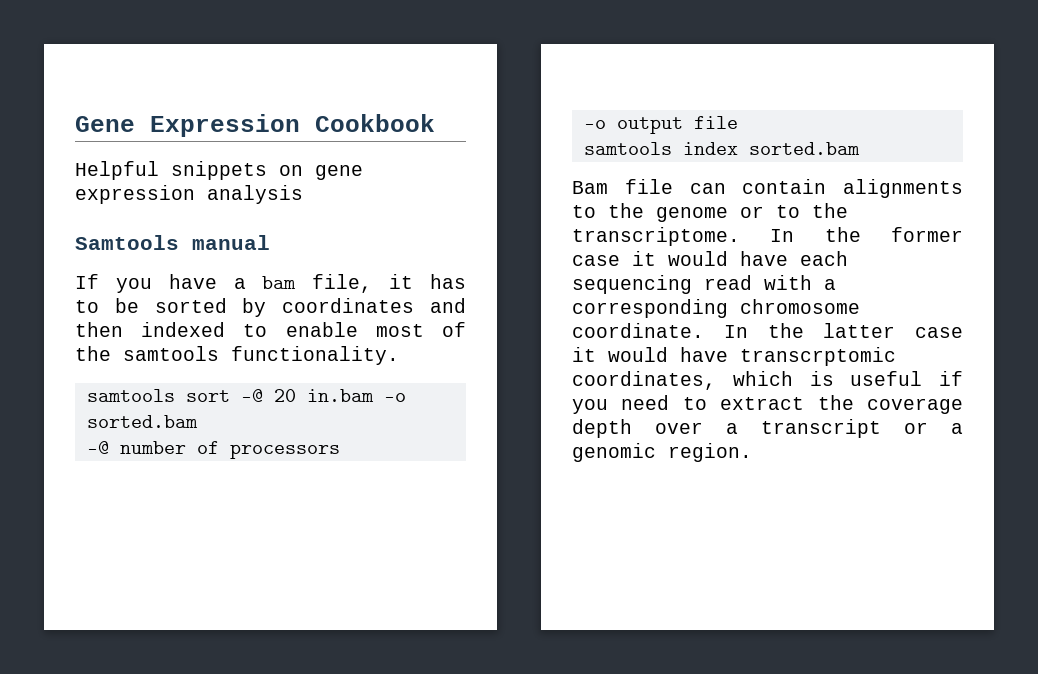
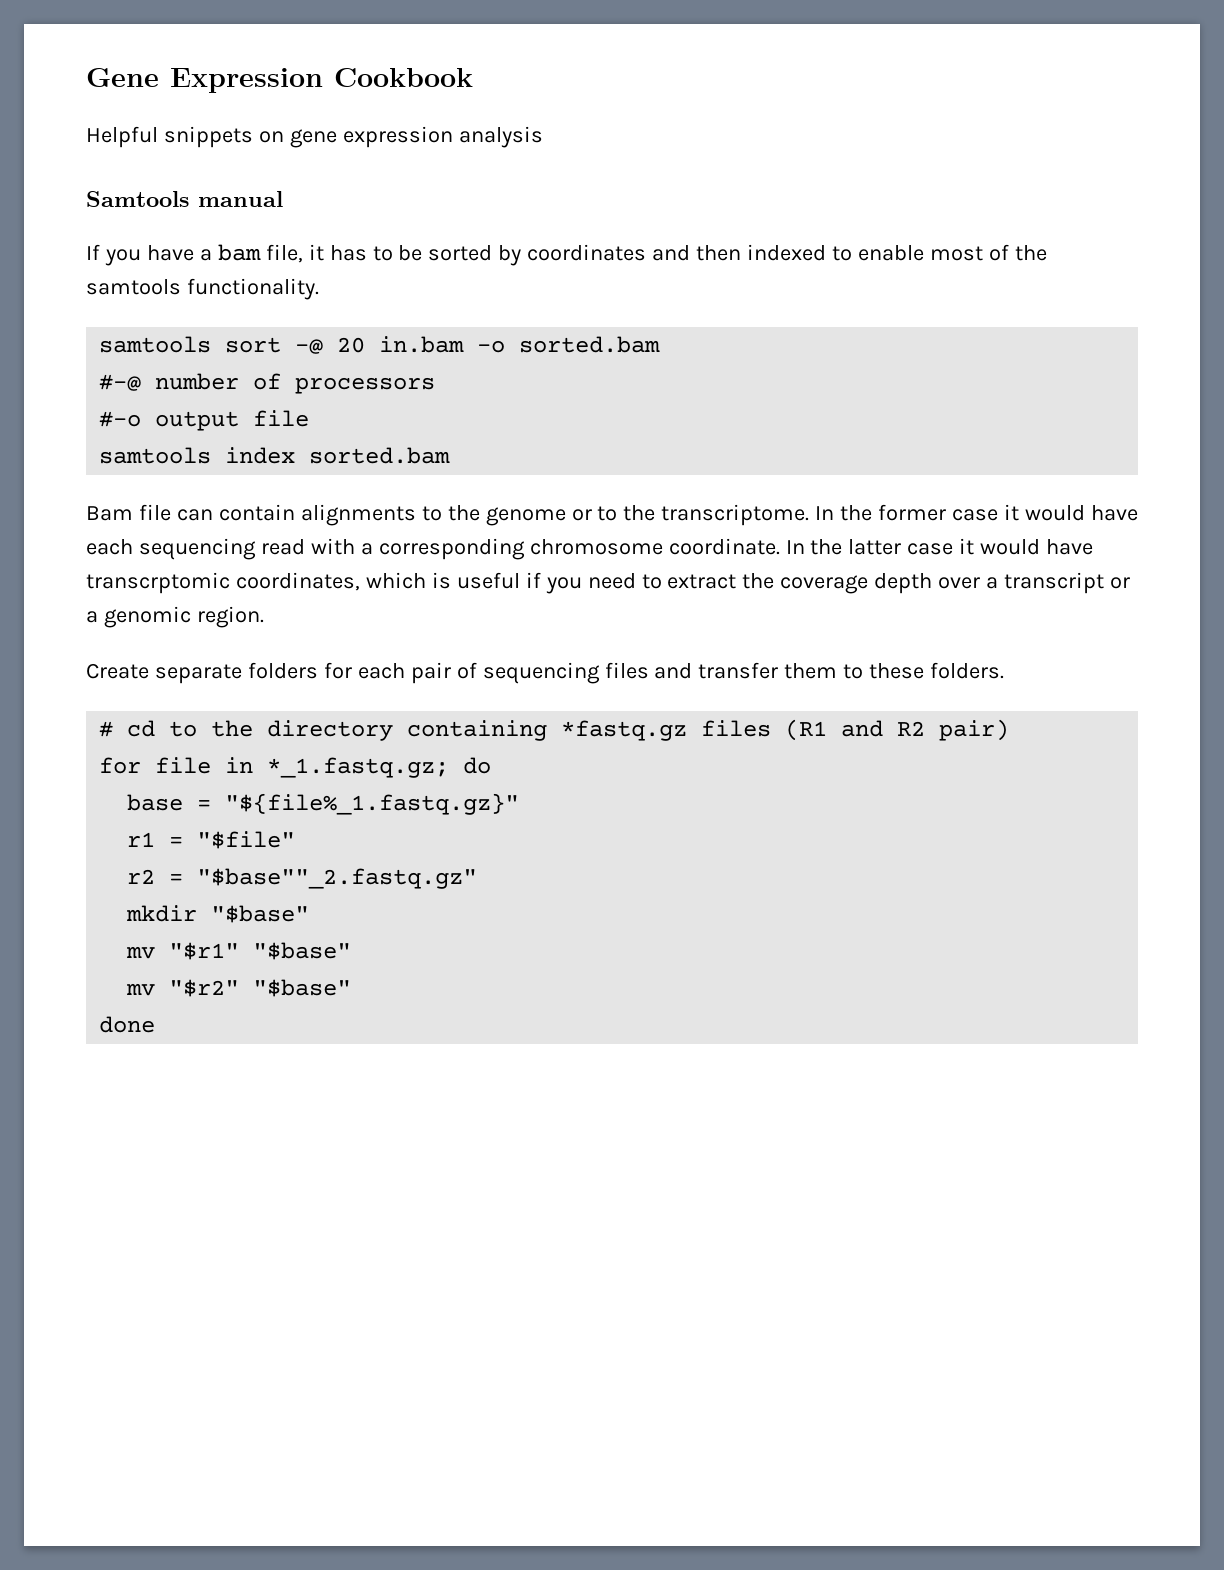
[86,441,109,454] -@ -> [99,374,142,391] #-@
[583,120,606,129] -o -> [99,411,142,427] #-o
(752, 452) none -> [86,662,1005,684] [99,719,1010,741] [99,757,492,778] [127,793,520,815] [127,831,296,849] [127,868,478,889] [126,905,310,923] [126,942,352,960] [126,979,352,997] [99,1016,156,1033] // Create separate folders for each pair of sequencing files and transfer them to these folders. // # cd to the directory containing *fastq.gz files (R1 and R2 pair) // for file in *_1.fastq.gz; do // base = "${file%_1.fastq.gz}" // r1 = "$file" // r2 = "$base""_2.fastq.gz" // mkdir "$base" // mv "$r1" "$base" // mv "$r2" "$base" // done

